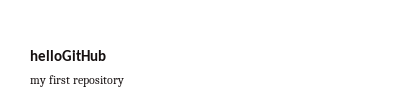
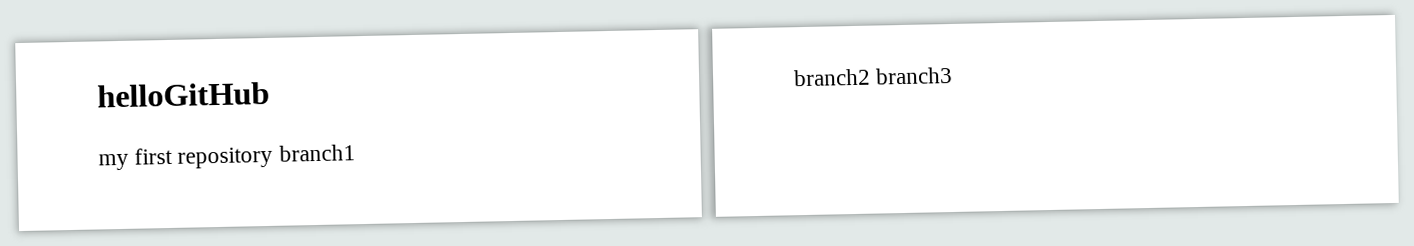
(125, 81) none -> [278,144,356,162] [793,66,954,87] branch1 // branch2 branch3

